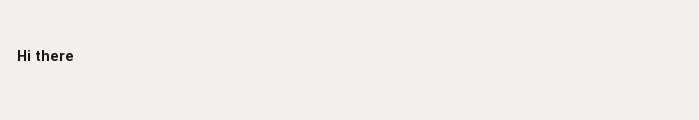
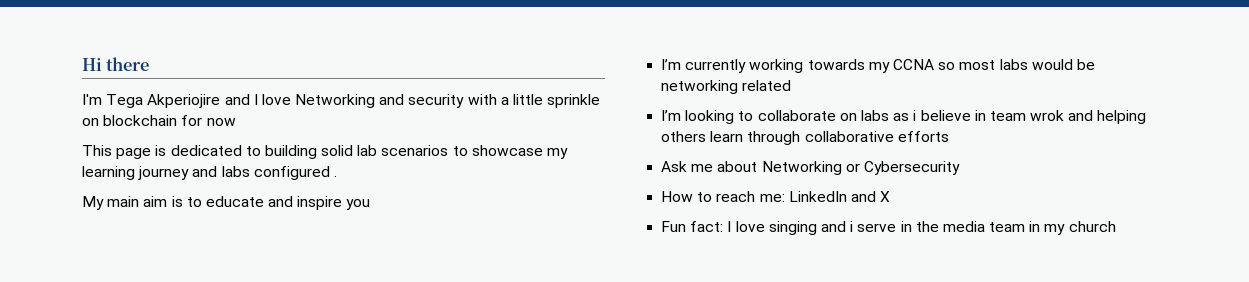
(74, 55) none -> [82,94,601,108] [82,115,236,126] [82,145,569,159] [82,166,337,180] [82,196,371,210] [661,59,1095,73] [661,80,792,94] [661,110,1147,124] [661,131,949,145] [661,161,960,175] [661,191,891,202] [661,221,1116,235] // I'm Tega Akperiojire and I love Networking and security with a little sprinkle on blockchain for now // This page is dedicated to building solid lab scenarios to showcase my learning journey and labs configured . // My main aim is to educate and inspire you // I’m currently working towards my CCNA so most labs would be networking related // I’m looking to collaborate on labs as i believe in team wrok and helping others learn through collaborative efforts // Ask me about Networking or Cybersecurity // How to reach me: LinkedIn and X // Fun fact: I love singing and i serve in the media team in my church

